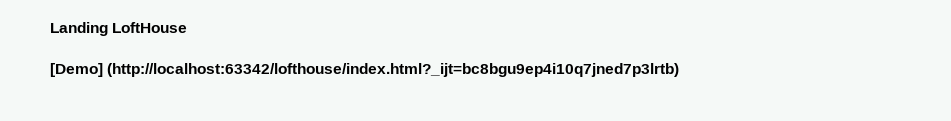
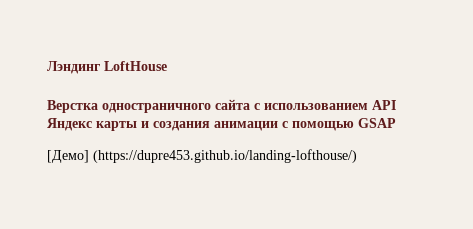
[50,22,108,36] Landing -> [47,61,100,74] Лэндинг
[50,63,680,77] [Demo] (http://localhost:63342/lofthouse/index.html?_ijt=bc8bgu9ep4i10q7jned7p3lrtb) -> [47,99,396,113] [47,118,396,131] [47,149,357,163] Верстка одностраничного сайта с использованием API Яндекс карты и создания анимации с помощью GSAP // [Демо] (https://dupre453.github.io/landing-lofthouse/)

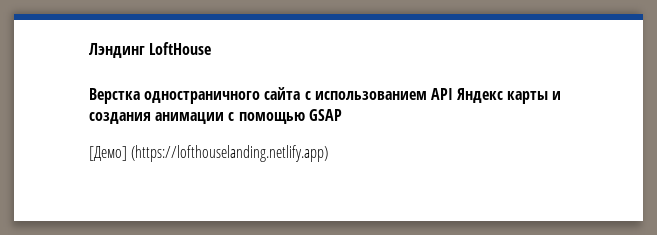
[93,149,357,163] (https://dupre453.github.io/landing-lofthouse/) -> [131,145,329,162] (https://lofthouselanding.netlify.app)

